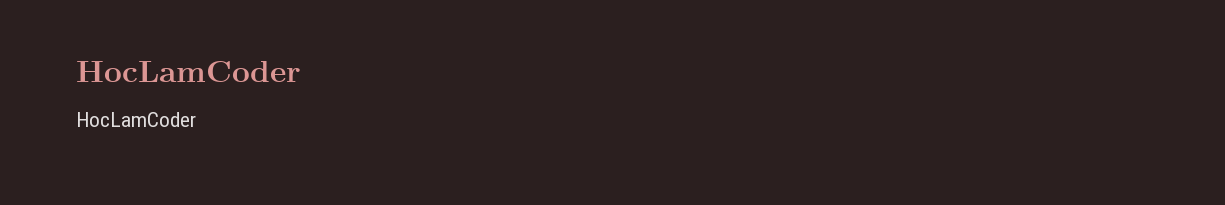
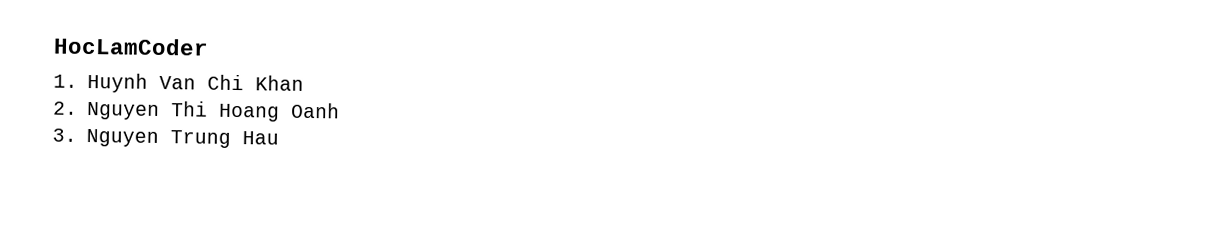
[76,112,196,127] HocLamCoder -> [53,72,304,93] [53,101,340,122] [52,128,279,148] 1. Huynh Van Chi Khan // 2. Nguyen Thi Hoang Oanh // 3. Nguyen Trung Hau

